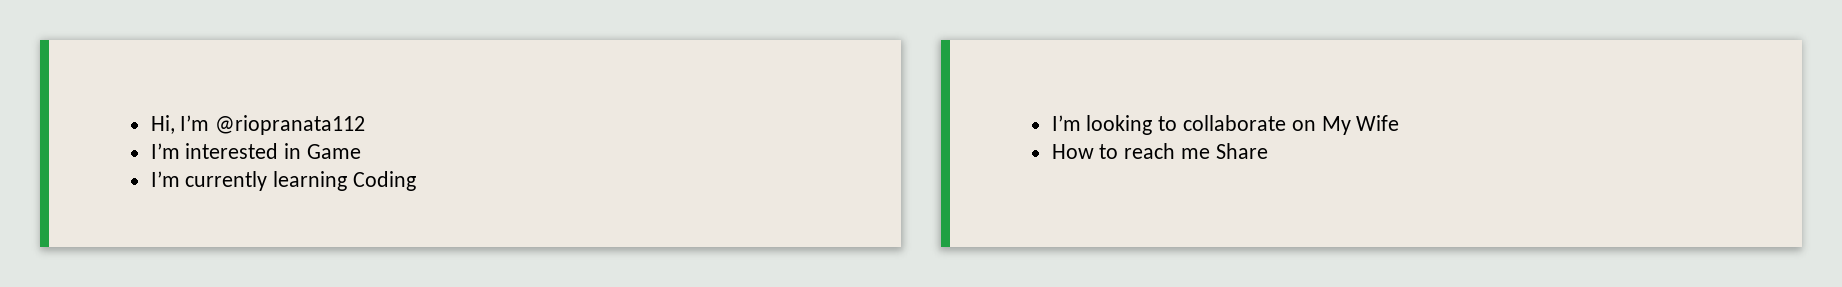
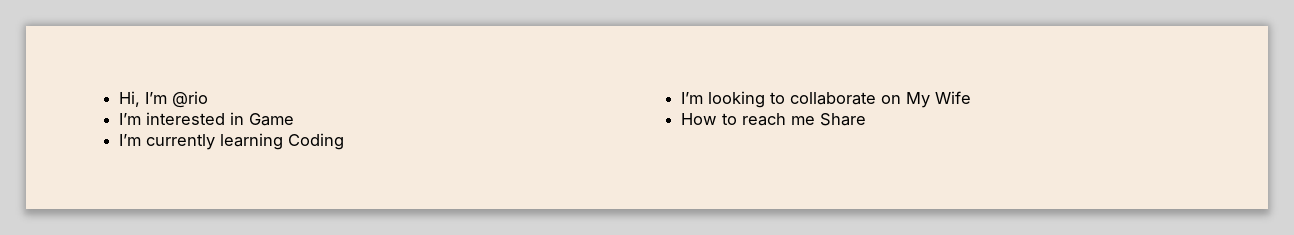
[215,115,366,135] @riopranata112 -> [172,91,209,108] @rio

